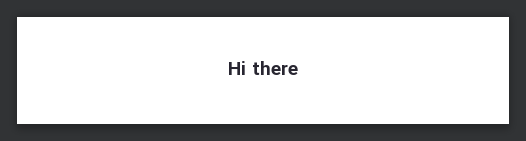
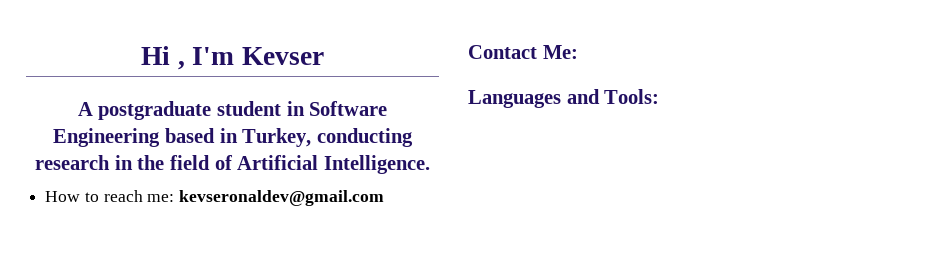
[251,61,298,75] there -> [177,47,324,70] [77,101,388,120] [53,128,413,147] [35,155,430,174] [45,190,385,206] [468,45,578,59] [468,89,660,108] , I'm Kevser // A postgraduate student in Software Engineering based in Turkey, conducting research in the field of Artificial Intelligence. // How to reach me: kevseronaldev@gmail.com // Contact Me: // Languages and Tools:

